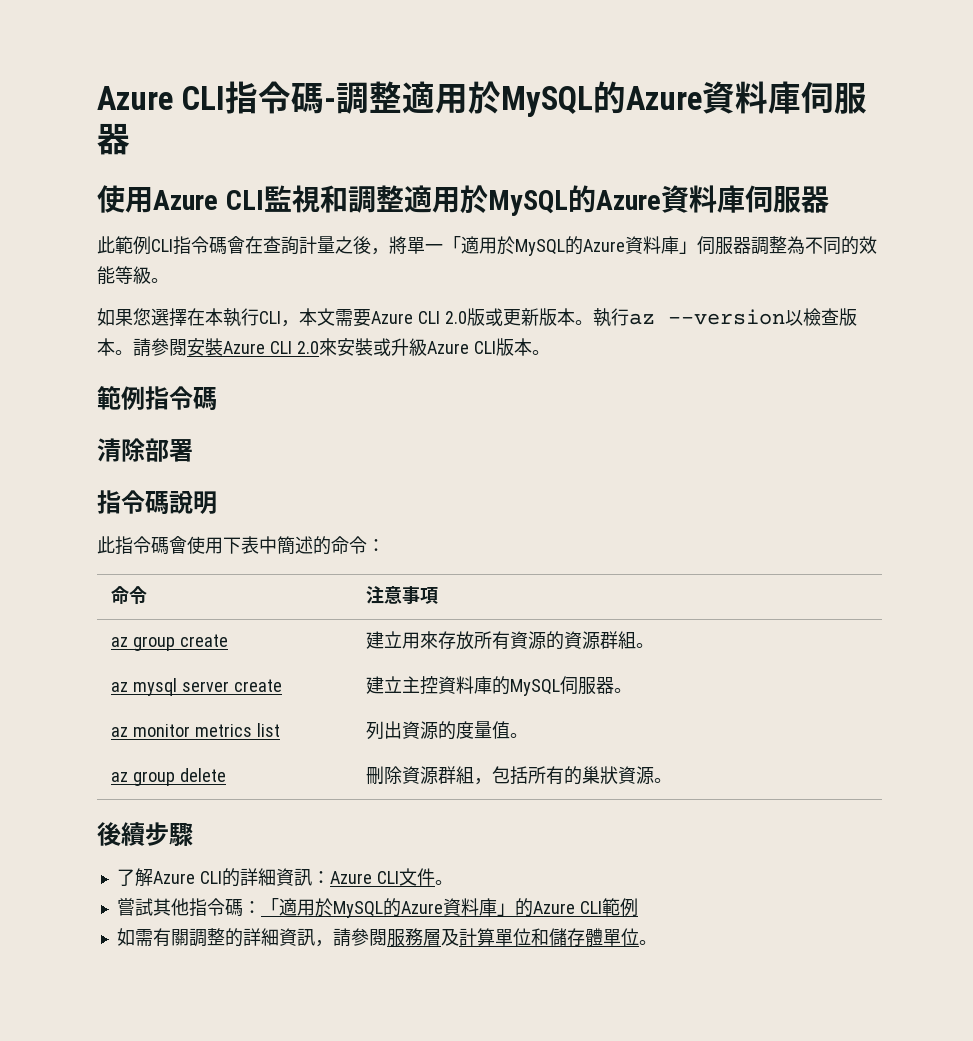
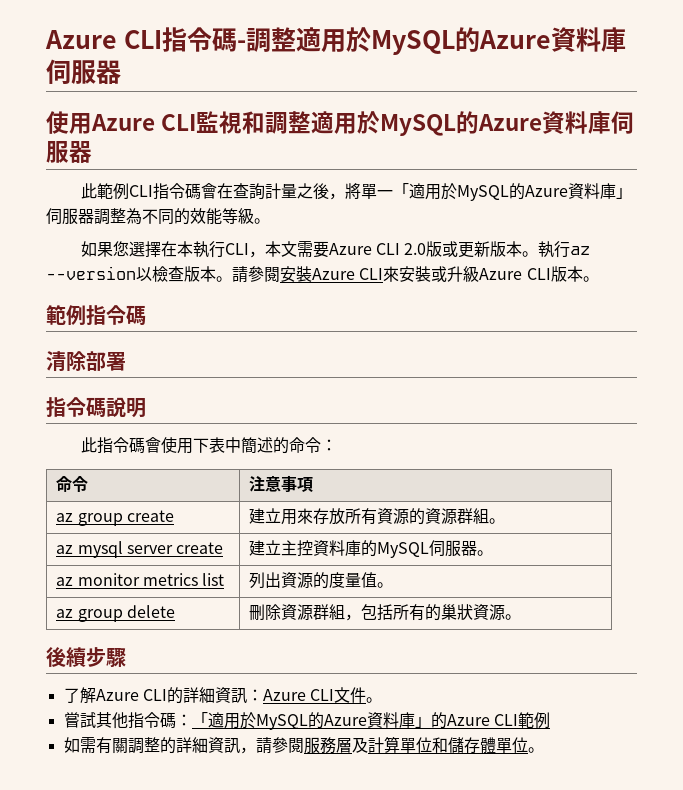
[296,341,319,354] 2.0 -> (384, 274) none

